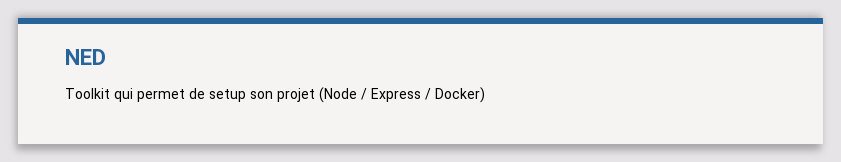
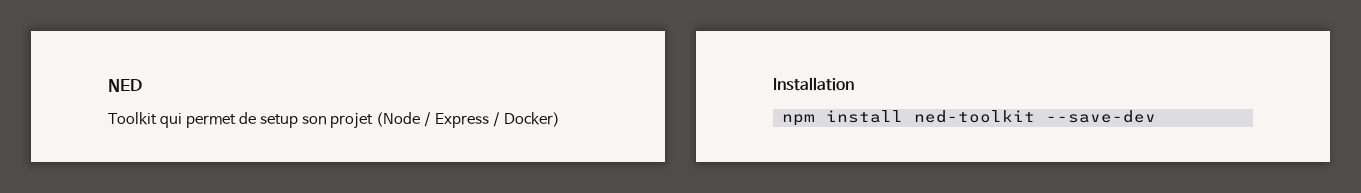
(485, 95) none -> [773,77,854,91] [781,110,1156,126] // Installation // npm install ned-toolkit --save-dev

